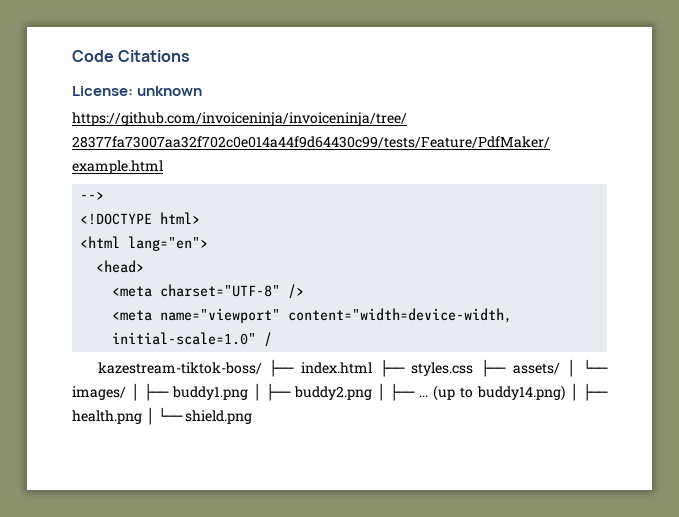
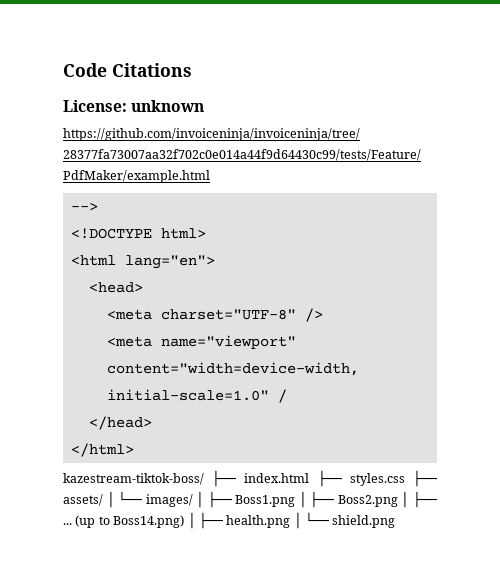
(273, 339) none -> [88,416,152,430] [70,443,134,457] // </head> // </html>
[172,383,372,401] buddy1.png │ ├── buddy2.png -> [235,491,398,508] Boss1.png │ ├── Boss2.png
[477,385,565,401] buddy14.png) -> [113,515,185,528] Boss14.png)

